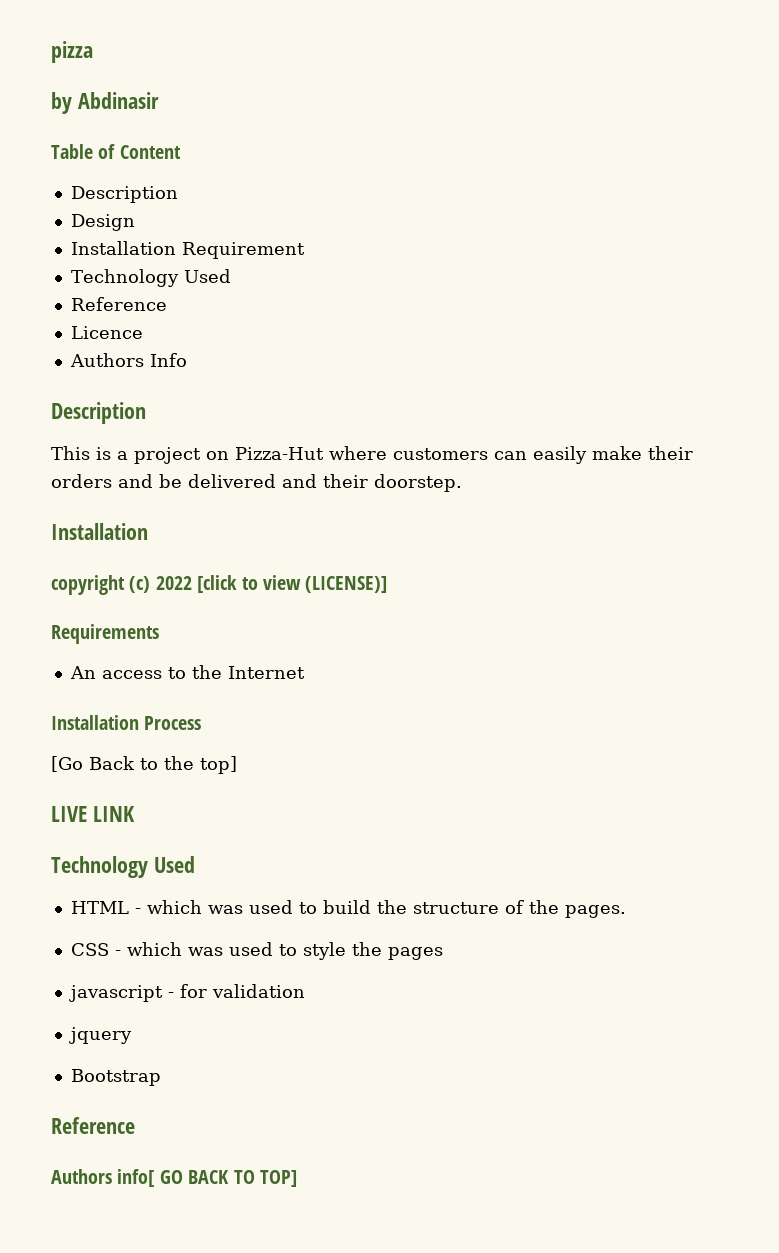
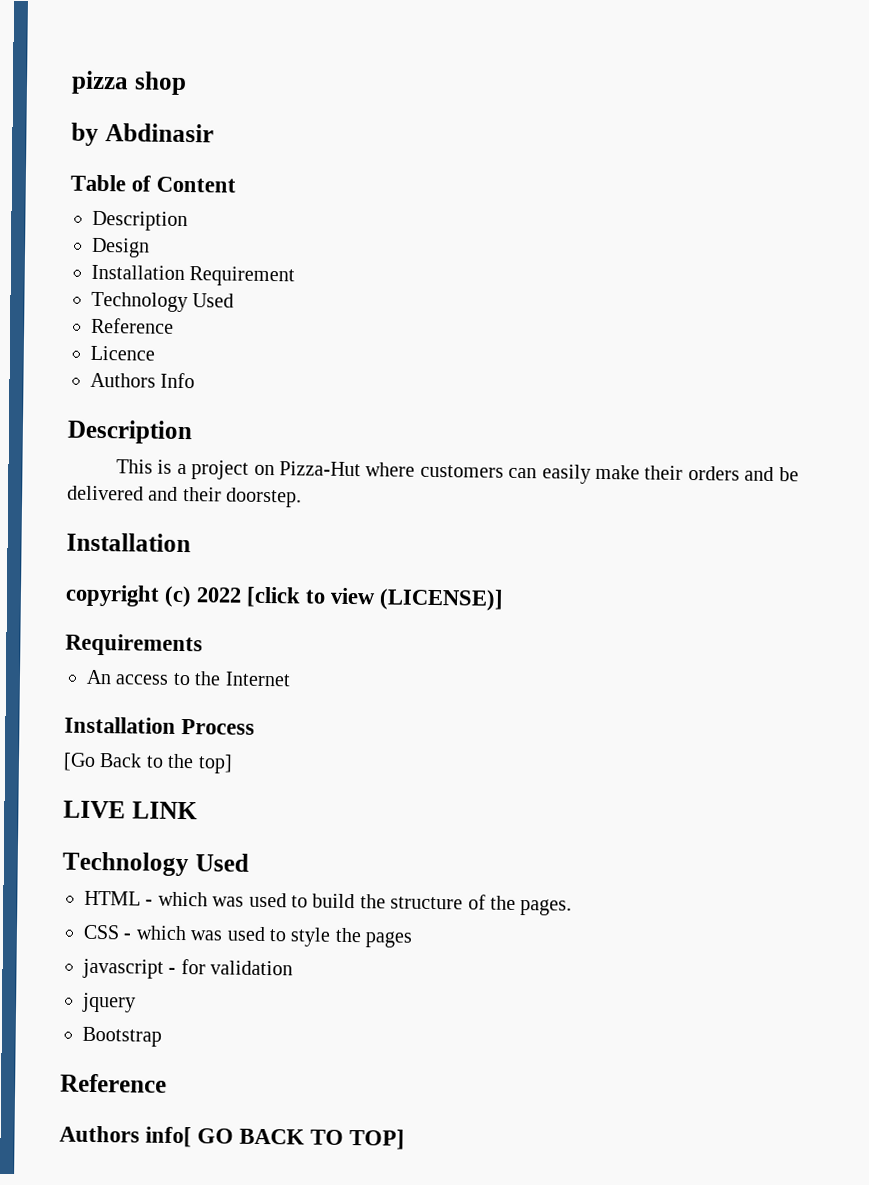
(93, 52) none -> [133,71,187,96] shop

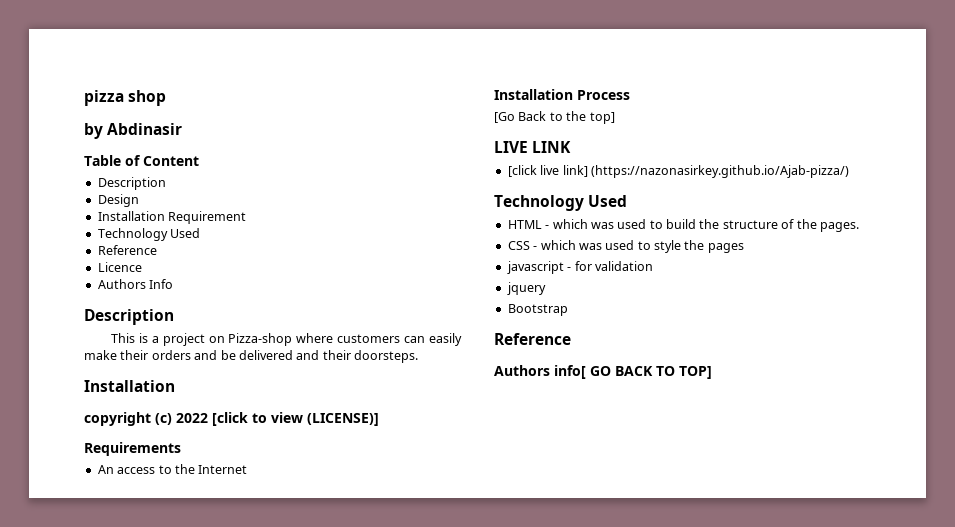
[279,461,362,477] Pizza-Hut -> [228,333,293,346] Pizza-shop
[226,487,303,508] doorstep. -> [354,350,418,363] doorsteps.
(198, 810) none -> [507,165,849,178] // [click live link] (https://nazonasirkey.github.io/Ajab-pizza/)

